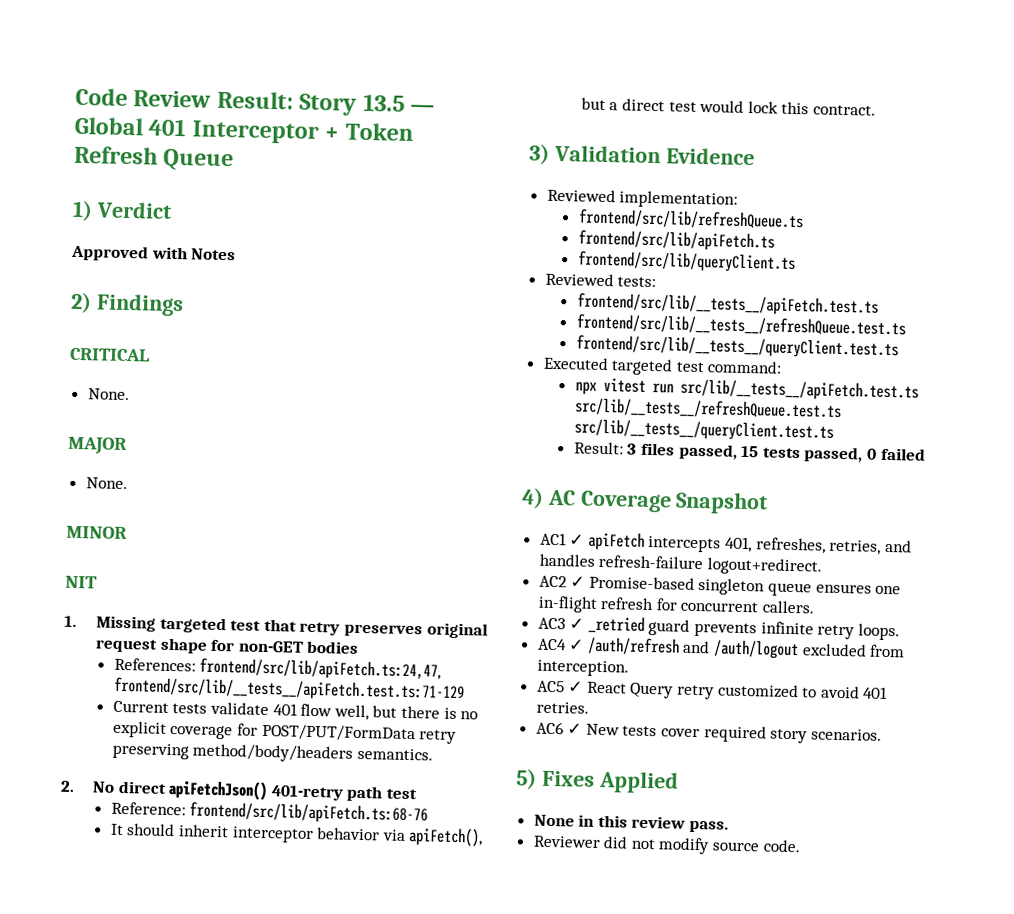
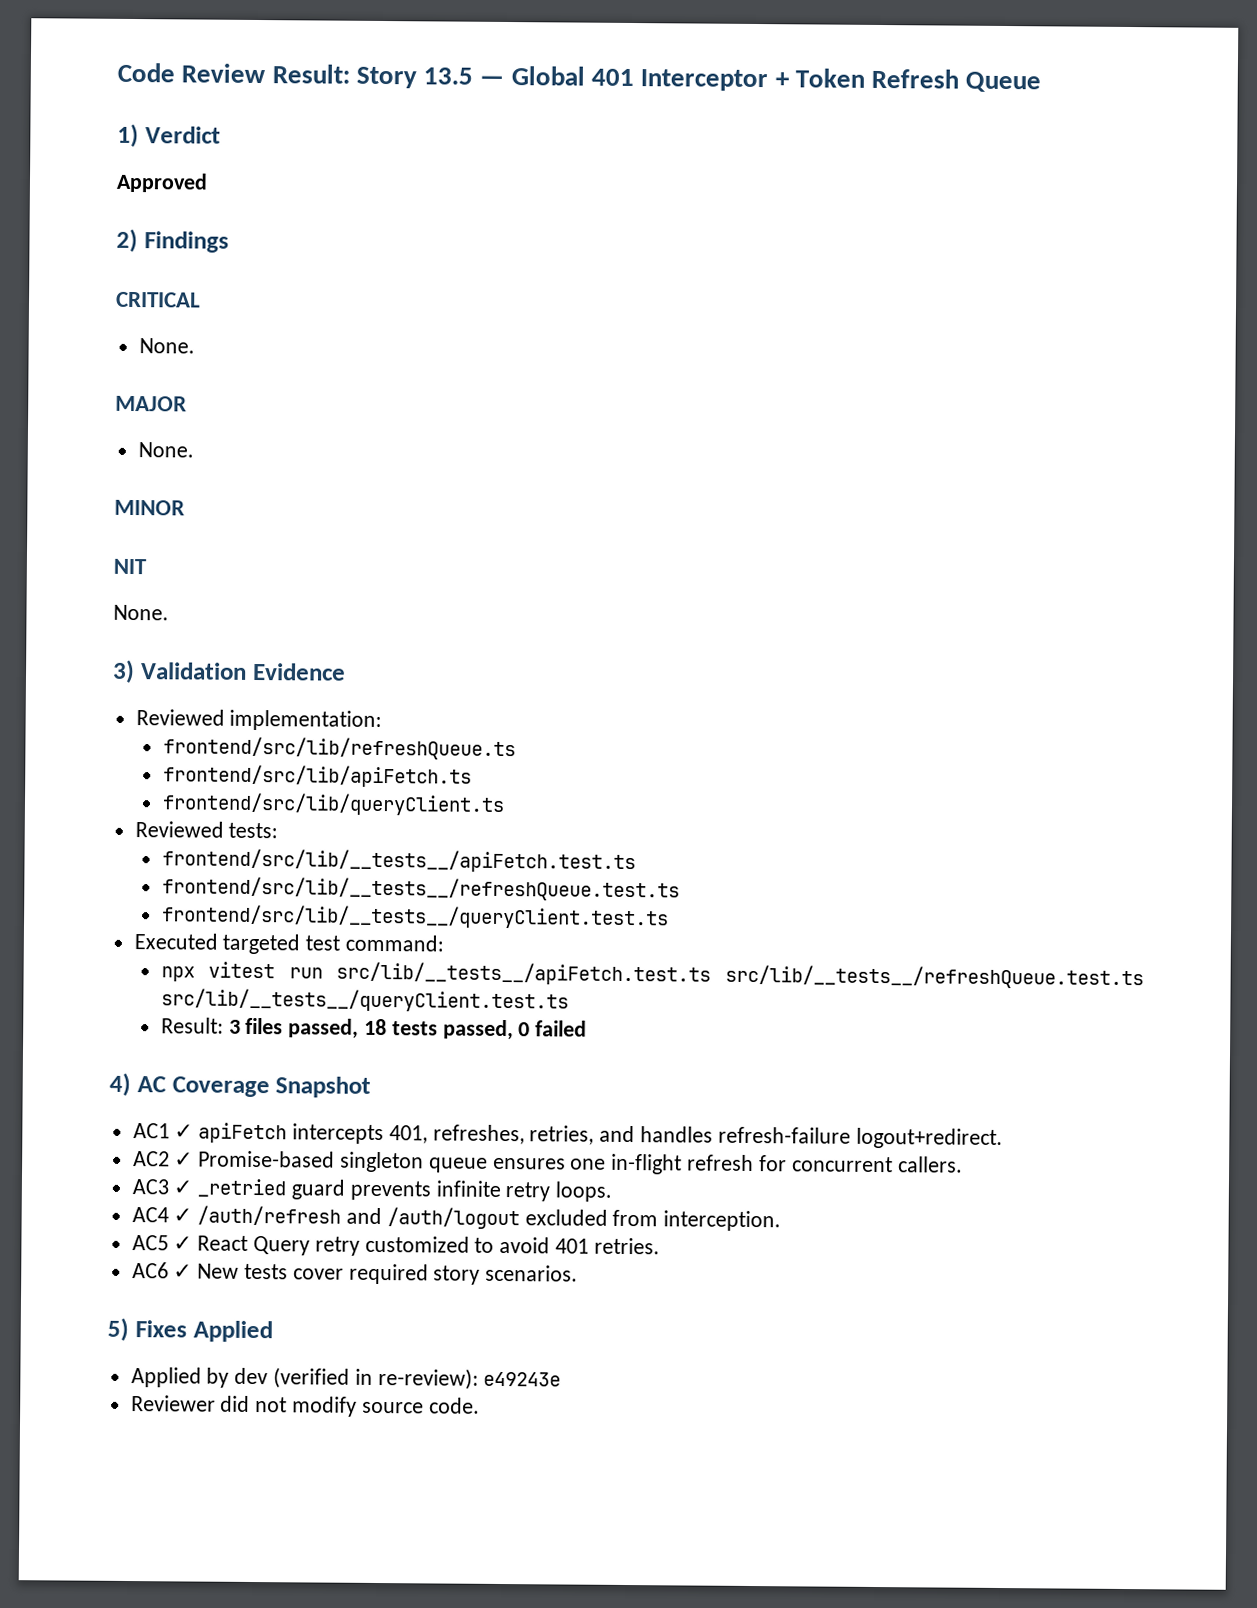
[151,246,237,261] with Notes -> (208, 182) none
[64,615,488,639] [95,637,360,654] [113,657,442,681] [112,676,465,703] [112,700,479,721] [112,720,458,745] [111,742,433,763] [60,779,419,802] [110,801,429,825] [110,823,484,847] [580,97,876,116] 1. Missing targeted test that retry preserves original request shape for non-GET bodies // References: frontend/src/lib/apiFetch.ts:24,47, frontend/src/lib/__tests__/apiFetch.test.ts:71-129 // Current tests validate 401 flow well, but there is no explicit coverage for POST/PUT/FormData retry preserving method/body/headers semantics. // 2. No direct apiFetchJson() 401-retry path test // Reference: frontend/src/lib/apiFetch.ts:68-76 // It should inherit interceptor behavior via apiFetch(), but a direct test would lock this contract. -> [113,604,169,621] None.
[741,445,760,458] 15 -> [364,1018,388,1036] 18
[533,814,730,833] None in this review pass. -> [130,1367,562,1390] Applied by dev (verified in re-review): e49243e

